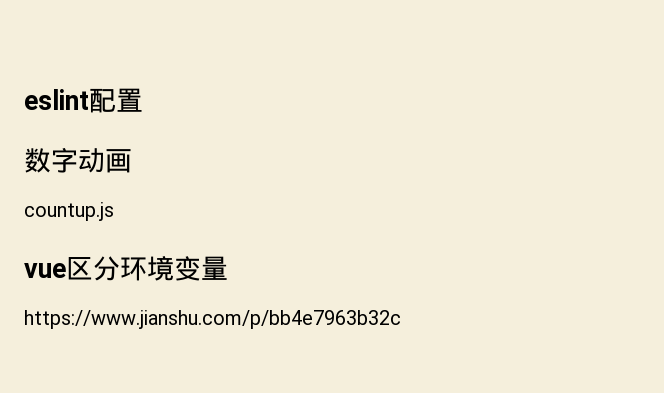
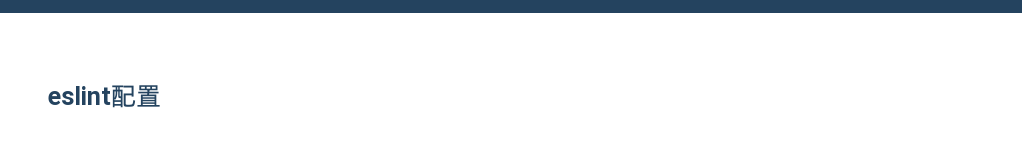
[24,147,132,173] [24,202,114,221] [24,255,228,281] [24,310,401,329] // 数字动画 // countup.js // vue区分环境变量 // https://www.jianshu.com/p/bb4e7963b32c -> (161, 96) none

